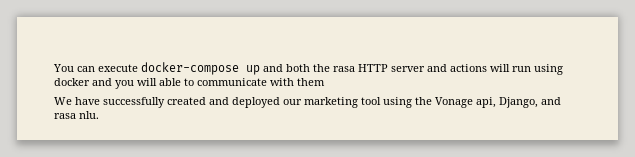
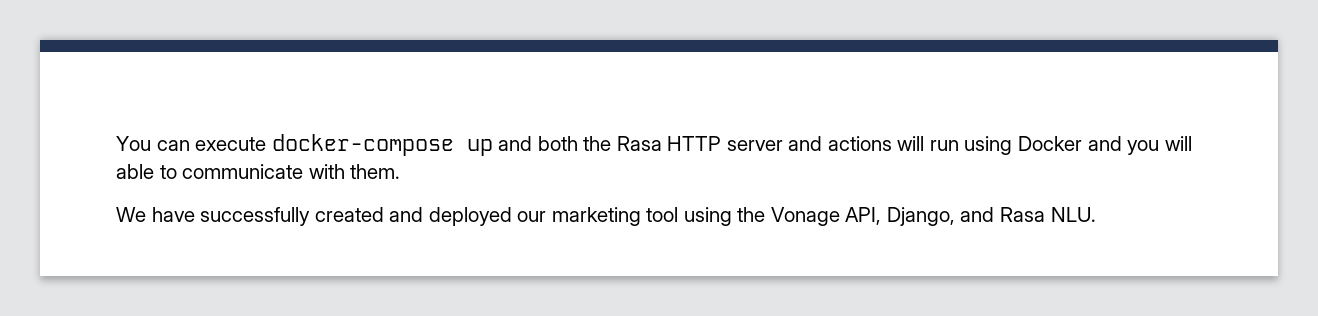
[333,66,355,72] rasa -> [616,136,662,151] Rasa
[54,78,90,86] docker -> [1018,136,1083,151] Docker
[297,78,325,86] them -> [350,164,401,179] them.
[476,97,496,108] api, -> [845,207,882,225] API,
[54,111,99,119] rasa nlu. -> [1000,207,1096,222] Rasa NLU.

